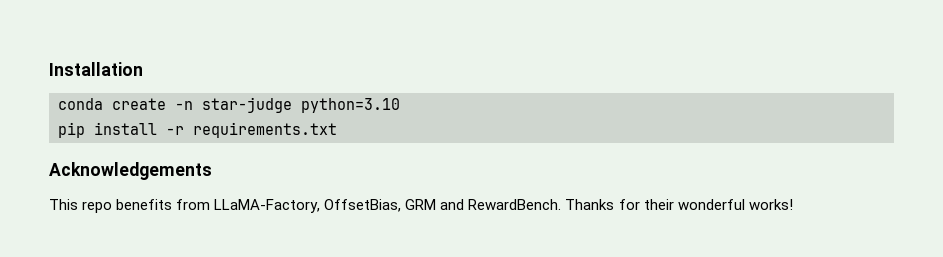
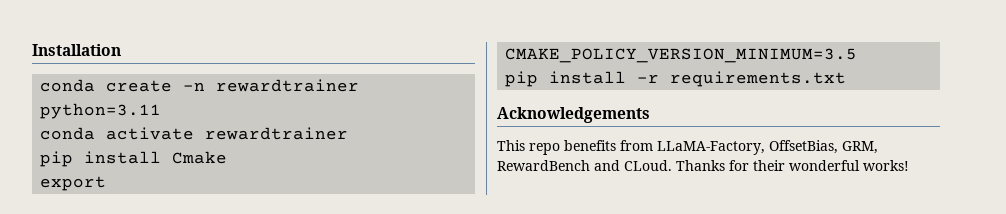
[202,97,400,113] star-judge python=3.10 -> [216,79,360,92] [40,103,162,119] [40,127,349,140] [40,151,228,167] [40,176,107,191] [505,48,858,63] rewardtrainer python=3.11 // conda activate rewardtrainer // pip install Cmake // export CMAKE_POLICY_VERSION_MINIMUM=3.5
[405,199,562,210] GRM and RewardBench. -> [842,141,878,154] [497,160,672,171] GRM, RewardBench and CLoud.

